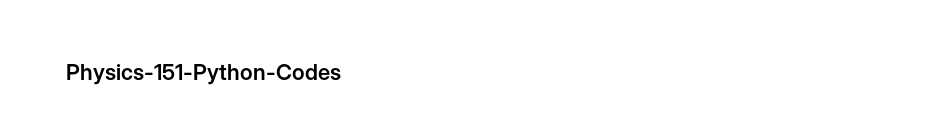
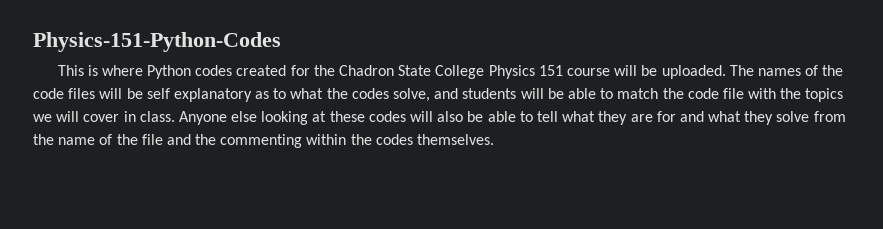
(341, 74) none -> [57,65,844,79] [33,88,844,102] [33,111,846,125] [33,134,495,148] // This is where Python codes created for the Chadron State College Physics 151 course will be uploaded. The names of the code files will be self explanatory as to what the codes solve, and students will be able to match the code file with the topics we will cover in class. Anyone else looking at these codes will also be able to tell what they are for and what they solve from the name of the file and the commenting within the codes themselves.

